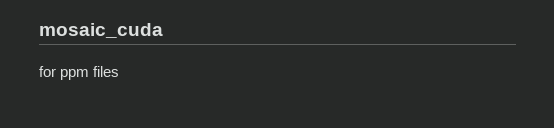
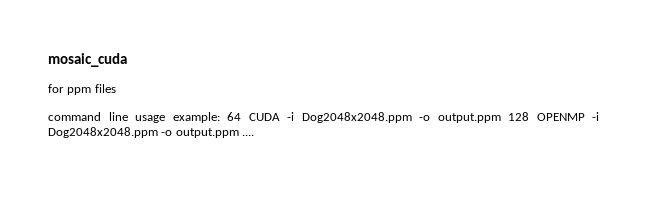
(120, 71) none -> [48,112,599,123] [48,127,255,138] // command line usage example: 64 CUDA -i Dog2048x2048.ppm -o output.ppm 128 OPENMP -i Dog2048x2048.ppm -o output.ppm ....

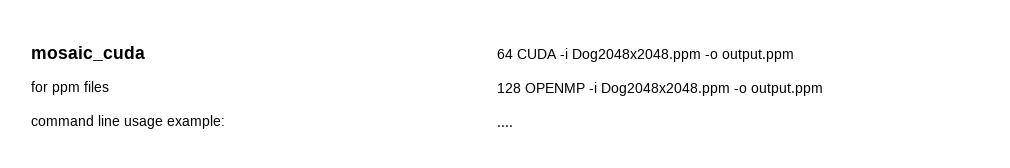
(220, 117) none -> (225, 122) //
(501, 118) none -> (794, 55) //
(239, 133) none -> (823, 89) //

